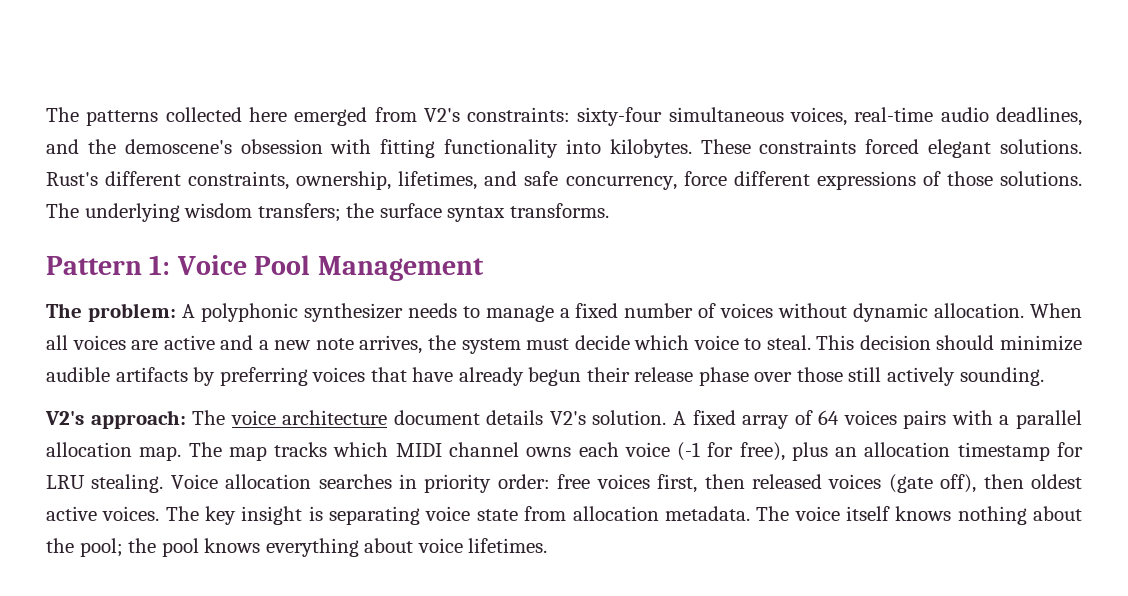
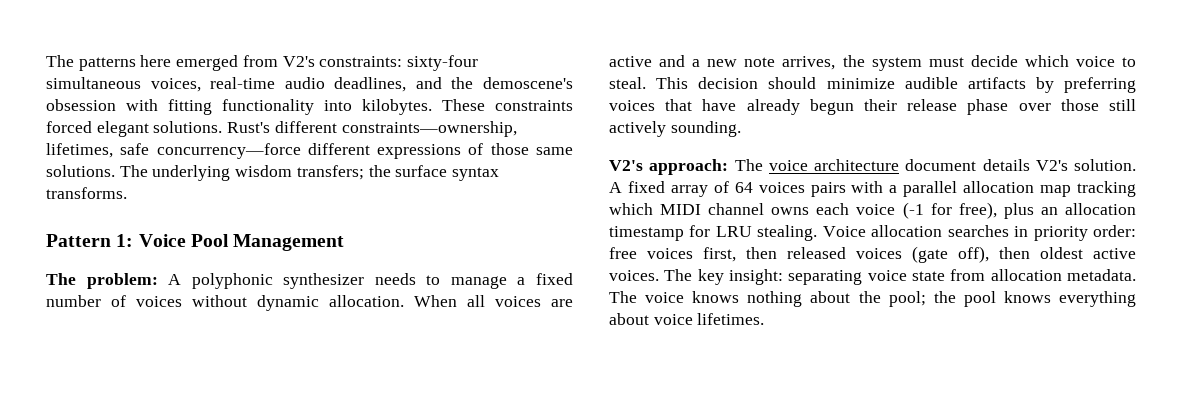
[165,107,242,122] collected -> (136, 64) none
[188,171,727,190] constraints, ownership, lifetimes, and safe concurrency, force -> [341,121,517,137] [46,143,301,159] constraints—ownership, lifetimes, safe concurrency—force
(993, 178) none -> [536,147,573,155] same
[139,442,328,461] map. The map tracks -> [1040,181,1136,197] map tracking
[241,506,323,525] insight is -> [729,269,783,285] insight:
[845,506,890,521] itself -> (685, 297) none

